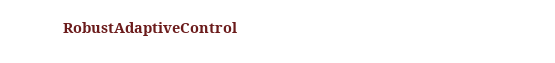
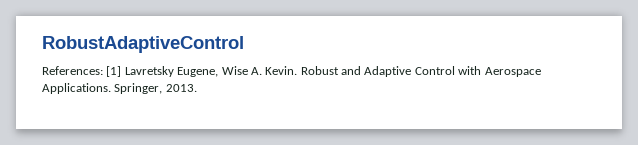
(237, 29) none -> [42,66,541,77] [42,83,197,94] // References: [1] Lavretsky Eugene, Wise A. Kevin. Robust and Adaptive Control with Aerospace Applications. Springer, 2013.

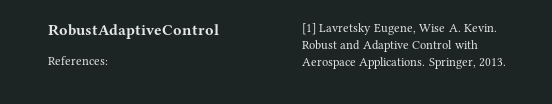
(103, 70) none -> (108, 60) //

